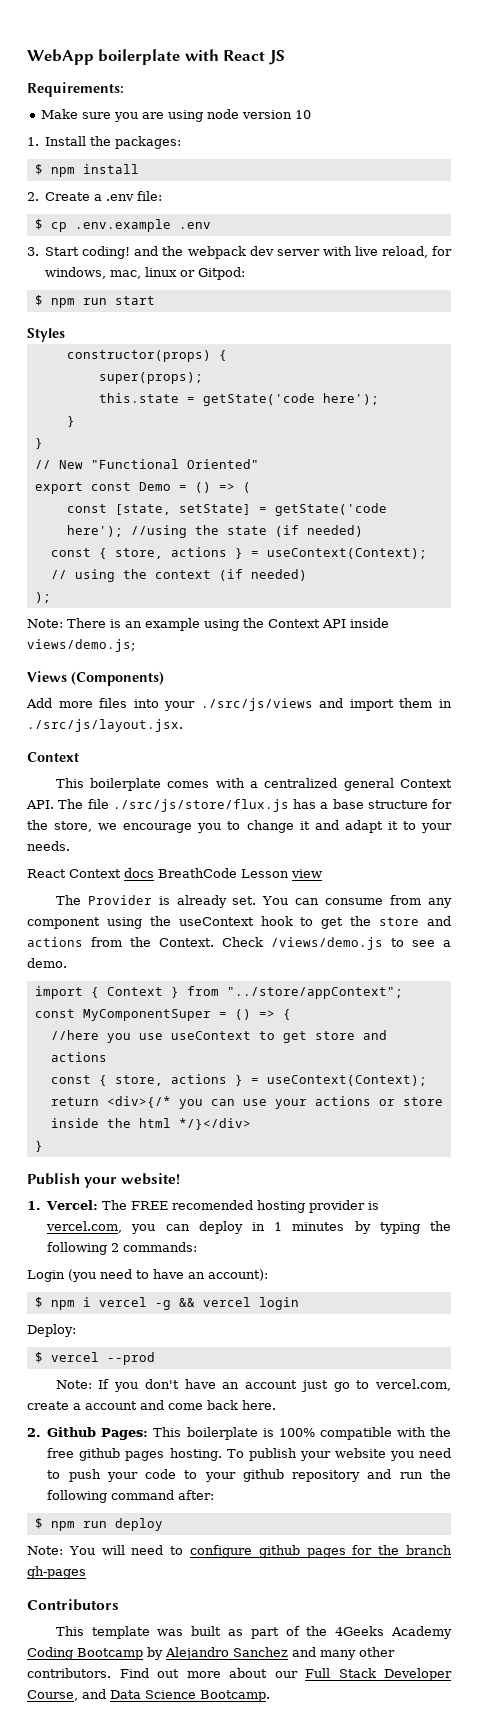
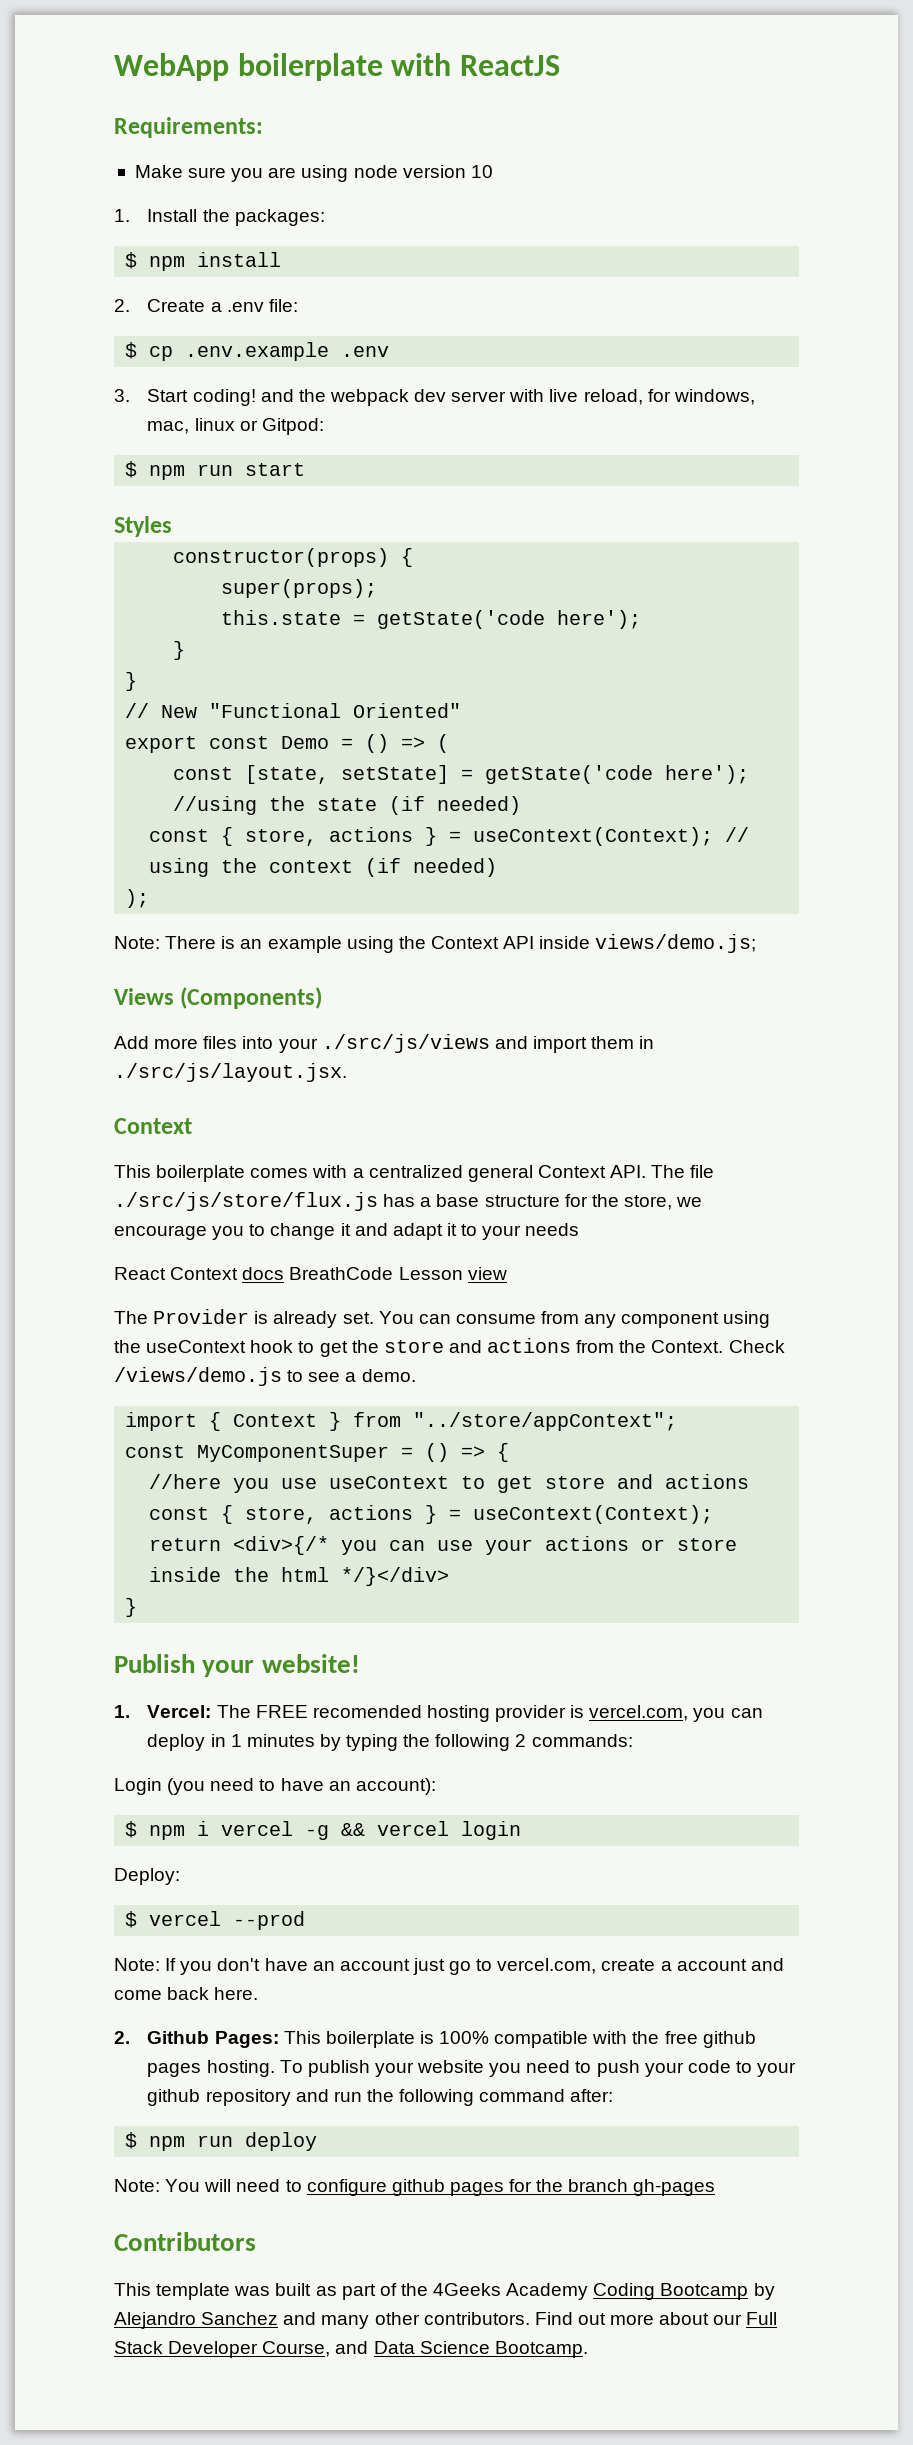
[223,50,285,65] React JS -> [459,55,560,76] ReactJS
[27,841,70,851] needs. -> [525,1223,580,1236] needs

